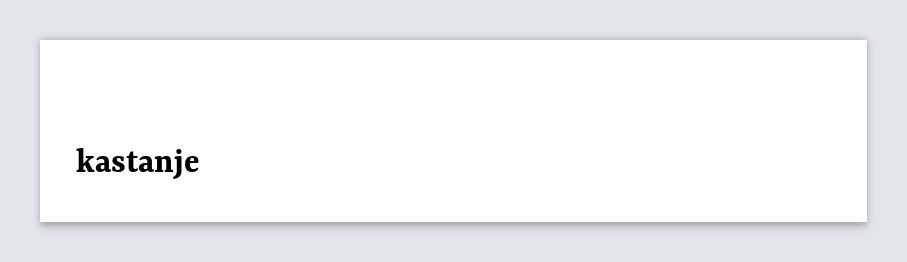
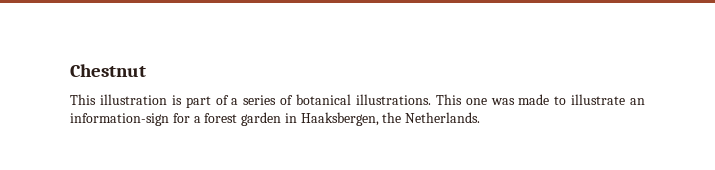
[76,148,200,180] kastanje -> [70,64,146,77] [70,94,645,108] [70,112,481,126] Chestnut // This illustration is part of a series of botanical illustrations. This one was made to illustrate an information-sign for a forest garden in Haaksbergen, the Netherlands.

